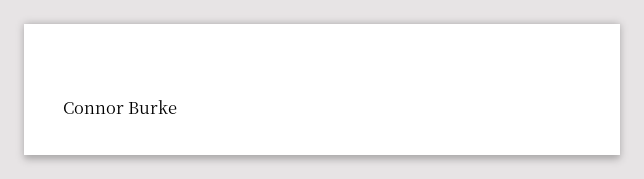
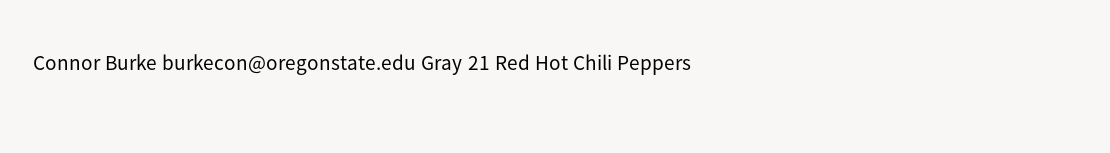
(178, 107) none -> [162,54,692,75] burkecon@oregonstate.edu Gray 21 Red Hot Chili Peppers

